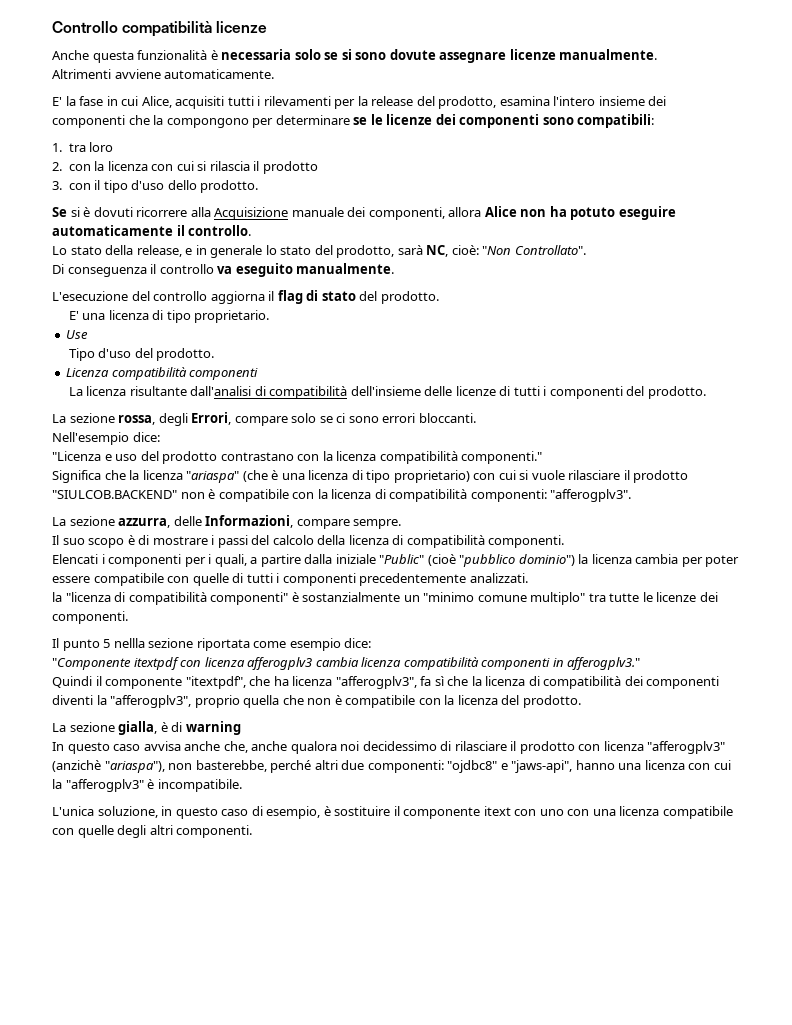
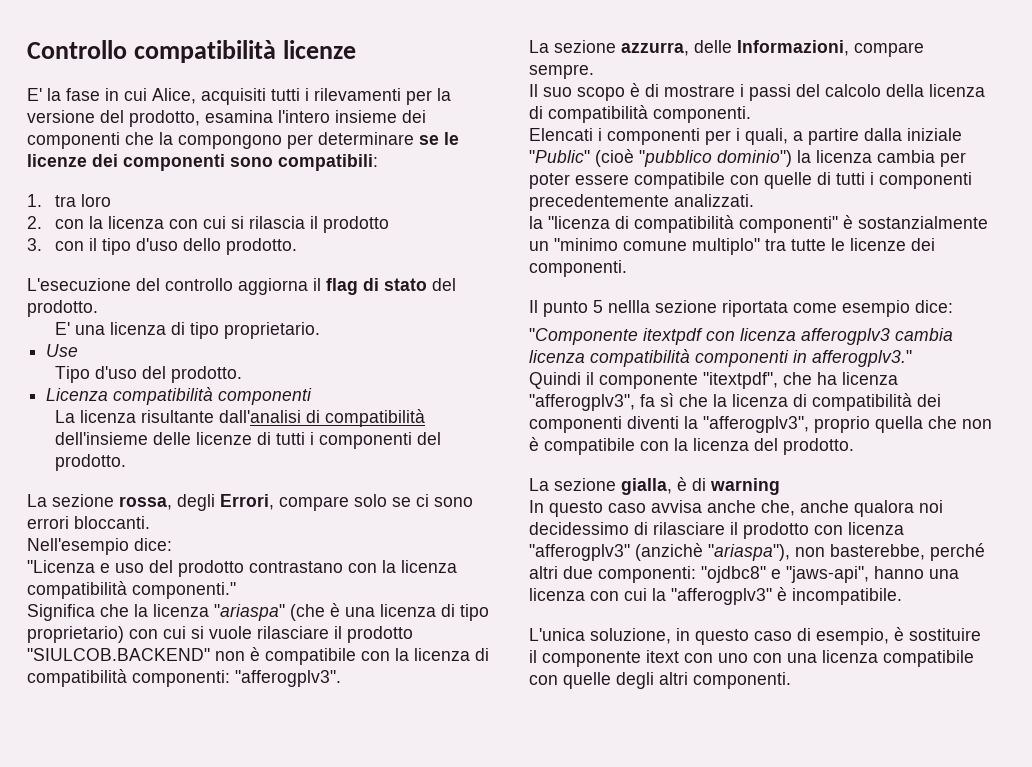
[52,49,658,63] [52,69,275,79] // Anche questa funzionalità è necessaria solo se si sono dovute assegnare licenze manualmente. // Altrimenti avviene automaticamente. -> (356, 49) none
[371,96,414,106] release -> [27,110,95,123] versione
[52,206,676,220] [52,225,252,236] [52,245,586,258] [52,263,395,277] // Se si è dovuti ricorrere alla Acquisizione manuale dei componenti, allora Alice non ha potuto eseguire automaticamente il controllo. // Lo stato della release, e in generale lo stato del prodotto, sarà NC, cioè: "Non Controllato". // Di conseguenza il controllo va eseguito manualmente. -> (298, 246) none

